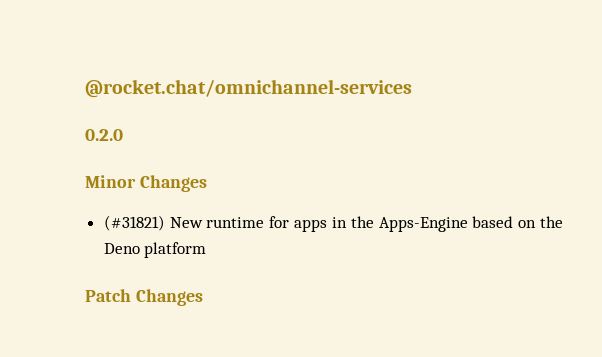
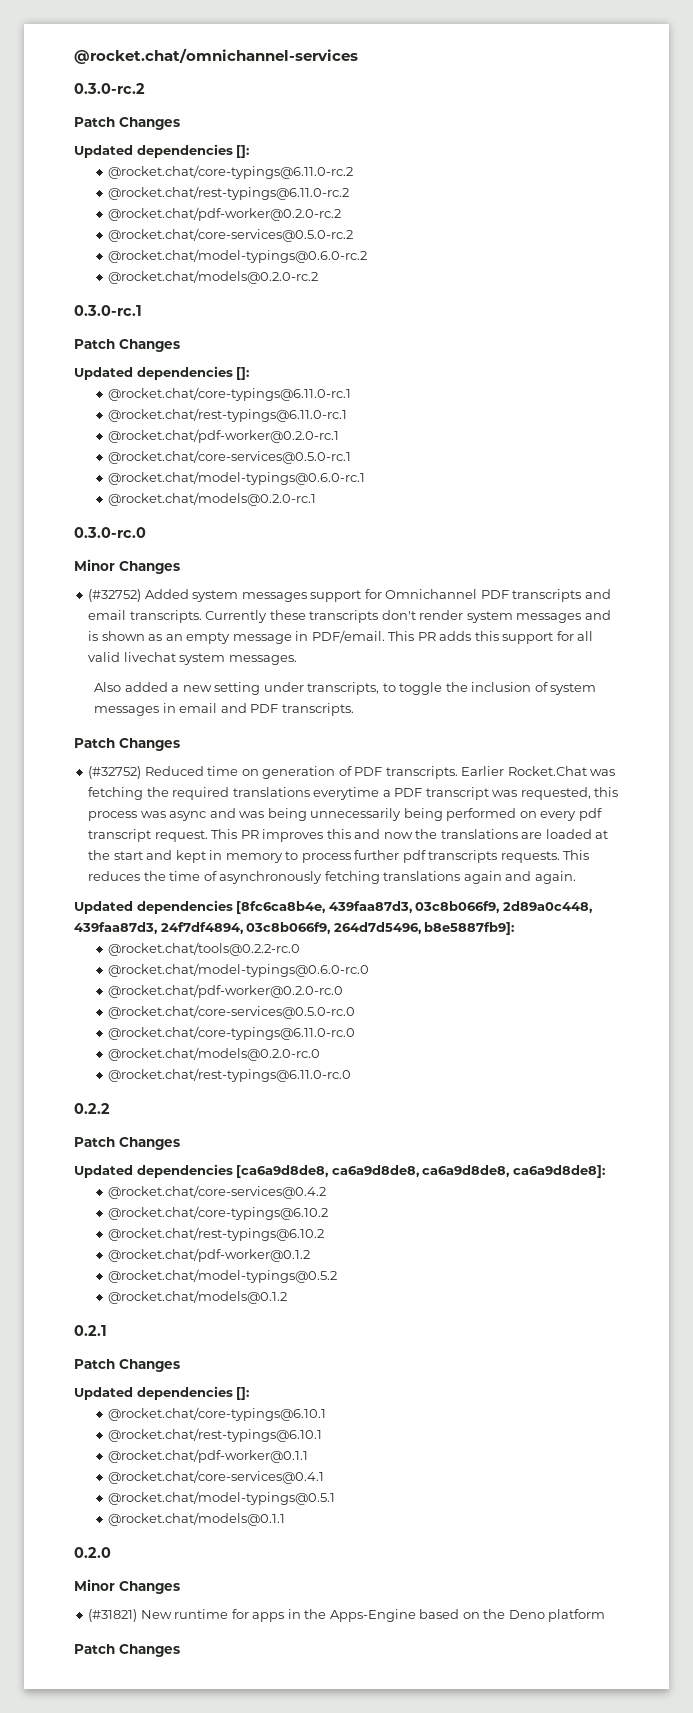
(412, 88) none -> [74,83,145,94] [74,117,180,130] [74,144,250,158] [108,165,354,179] [108,186,350,200] [108,207,342,221] [108,228,354,242] [108,249,368,263] [108,270,319,284] [74,305,142,316] [74,339,180,352] [74,366,250,380] [108,387,352,401] [108,408,348,422] [108,429,340,443] [108,450,352,464] [108,471,366,485] [108,492,317,506] [74,527,146,538] [74,559,180,574] [88,589,611,602] [88,610,611,623] [88,630,594,644] [88,652,297,665] [94,682,597,695] [94,703,354,716] [74,738,180,751] [88,766,616,779] [88,787,619,800] [88,808,602,821] [88,829,609,842] [88,850,590,863] [88,871,576,884] [74,900,592,914] [74,922,515,935] [108,942,301,956] [108,963,370,977] [108,984,344,998] [108,1005,356,1019] [108,1026,356,1040] [108,1047,321,1061] [108,1068,352,1082] [74,1103,110,1114] [74,1137,180,1150] [74,1164,605,1178] [108,1185,327,1199] [108,1206,329,1220] [108,1227,325,1241] [108,1248,311,1262] [108,1269,338,1283] [108,1290,288,1304] [74,1325,107,1336] [74,1359,180,1372] [74,1386,250,1400] [108,1407,327,1421] [108,1428,323,1442] [108,1449,309,1463] [108,1470,325,1484] [108,1491,336,1505] [108,1512,286,1526] // 0.3.0-rc.2 // Patch Changes // Updated dependencies []: // @rocket.chat/core-typings@6.11.0-rc.2 // @rocket.chat/rest-typings@6.11.0-rc.2 // @rocket.chat/pdf-worker@0.2.0-rc.2 // @rocket.chat/core-services@0.5.0-rc.2 // @rocket.chat/model-typings@0.6.0-rc.2 // @rocket.chat/models@0.2.0-rc.2 // 0.3.0-rc.1 // Patch Changes // Updated dependencies []: // @rocket.chat/core-typings@6.11.0-rc.1 // @rocket.chat/rest-typings@6.11.0-rc.1 // @rocket.chat/pdf-worker@0.2.0-rc.1 // @rocket.chat/core-services@0.5.0-rc.1 // @rocket.chat/model-typings@0.6.0-rc.1 // @rocket.chat/models@0.2.0-rc.1 // 0.3.0-rc.0 // Minor Changes // (#32752) Added system messages support for Omnichannel PDF transcripts and email transcripts. Currently these transcripts don't render system messages and is shown as an empty message in PDF/email. This PR adds this support for all valid livechat system messages. // Also added a new setting under transcripts, to toggle the inclusion of system messages in email and PDF transcripts. // Patch Changes // (#32752) Reduced time on generation of PDF transcripts. Earlier Rocket.Chat was fetching the required translations everytime a PDF transcript was requested, this process was async and was being unnecessarily being performed on every pdf transcript request. This PR improves this and now the translations are loaded at the start and kept in memory to process further pdf transcripts requests. This reduces the time of asynchronously fetching translations again and again. // Updated dependencies [8fc6ca8b4e, 439faa87d3, 03c8b066f9, 2d89a0c448, 439faa87d3, 24f7df4894, 03c8b066f9, 264d7d5496, b8e5887fb9]: // @rocket.chat/tools@0.2.2-rc.0 // @rocket.chat/model-typings@0.6.0-rc.0 // @rocket.chat/pdf-worker@0.2.0-rc.0 // @rocket.chat/core-services@0.5.0-rc.0 // @rocket.chat/core-typings@6.11.0-rc.0 // @rocket.chat/models@0.2.0-rc.0 // @rocket.chat/rest-typings@6.11.0-rc.0 // 0.2.2 // Patch Changes // Updated dependencies [ca6a9d8de8, ca6a9d8de8, ca6a9d8de8, ca6a9d8de8]: // @rocket.chat/core-services@0.4.2 // @rocket.chat/core-typings@6.10.2 // @rocket.chat/rest-typings@6.10.2 // @rocket.chat/pdf-worker@0.1.2 // @rocket.chat/model-typings@0.5.2 // @rocket.chat/models@0.1.2 // 0.2.1 // Patch Changes // Updated dependencies []: // @rocket.chat/core-typings@6.10.1 // @rocket.chat/rest-typings@6.10.1 // @rocket.chat/pdf-worker@0.1.1 // @rocket.chat/core-services@0.4.1 // @rocket.chat/model-typings@0.5.1 // @rocket.chat/models@0.1.1

